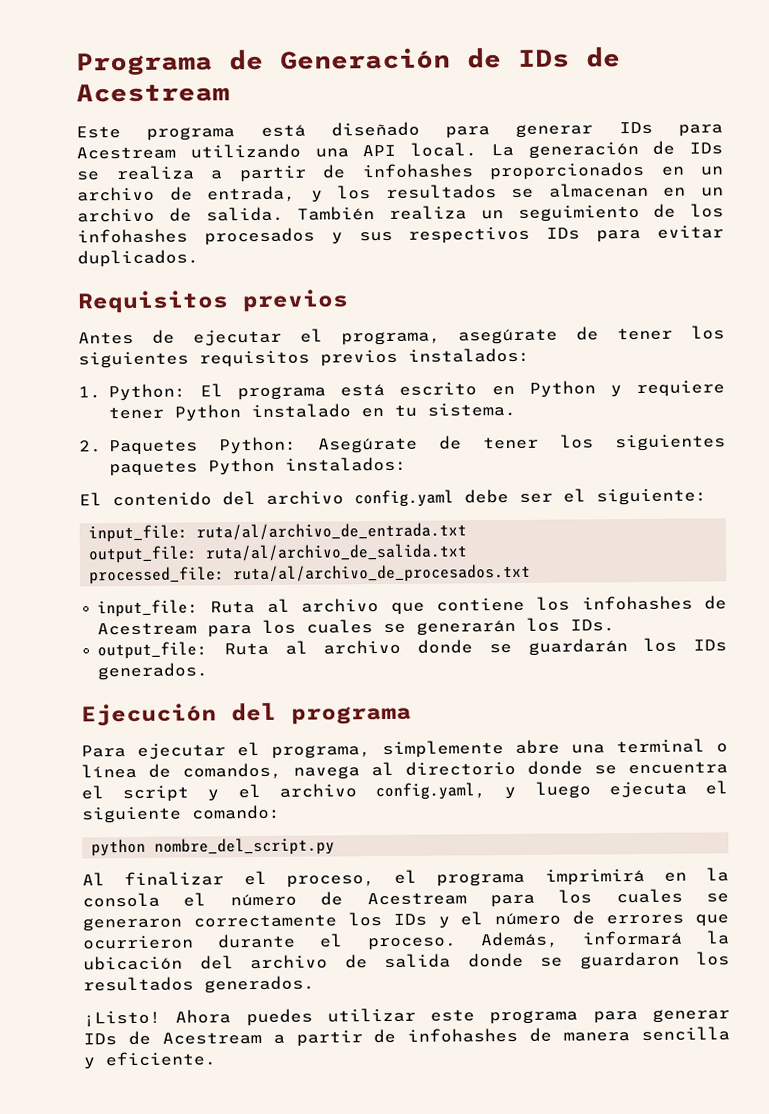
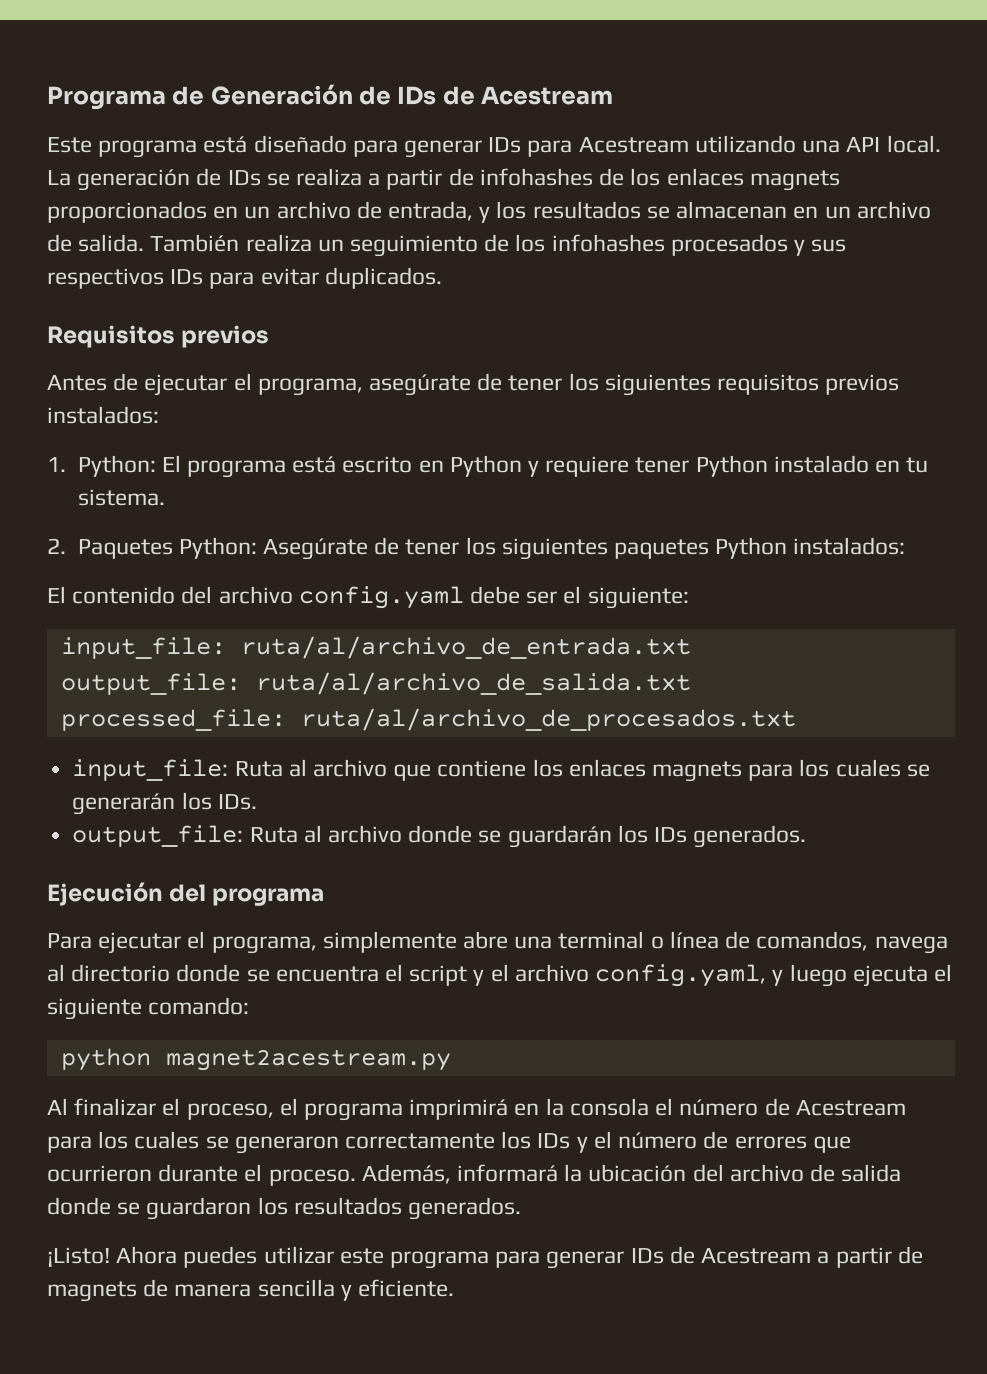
(474, 171) none -> [599,168,840,191] de los enlaces magnets
[581,595,727,611] [97,622,198,636] infohashes de Acestream -> [568,759,742,782] enlaces magnets
[154,837,336,856] nombre_del_script.py -> [165,1049,451,1071] magnet2acestream.py
[407,1027,519,1043] infohashes -> [47,1281,137,1302] magnets

